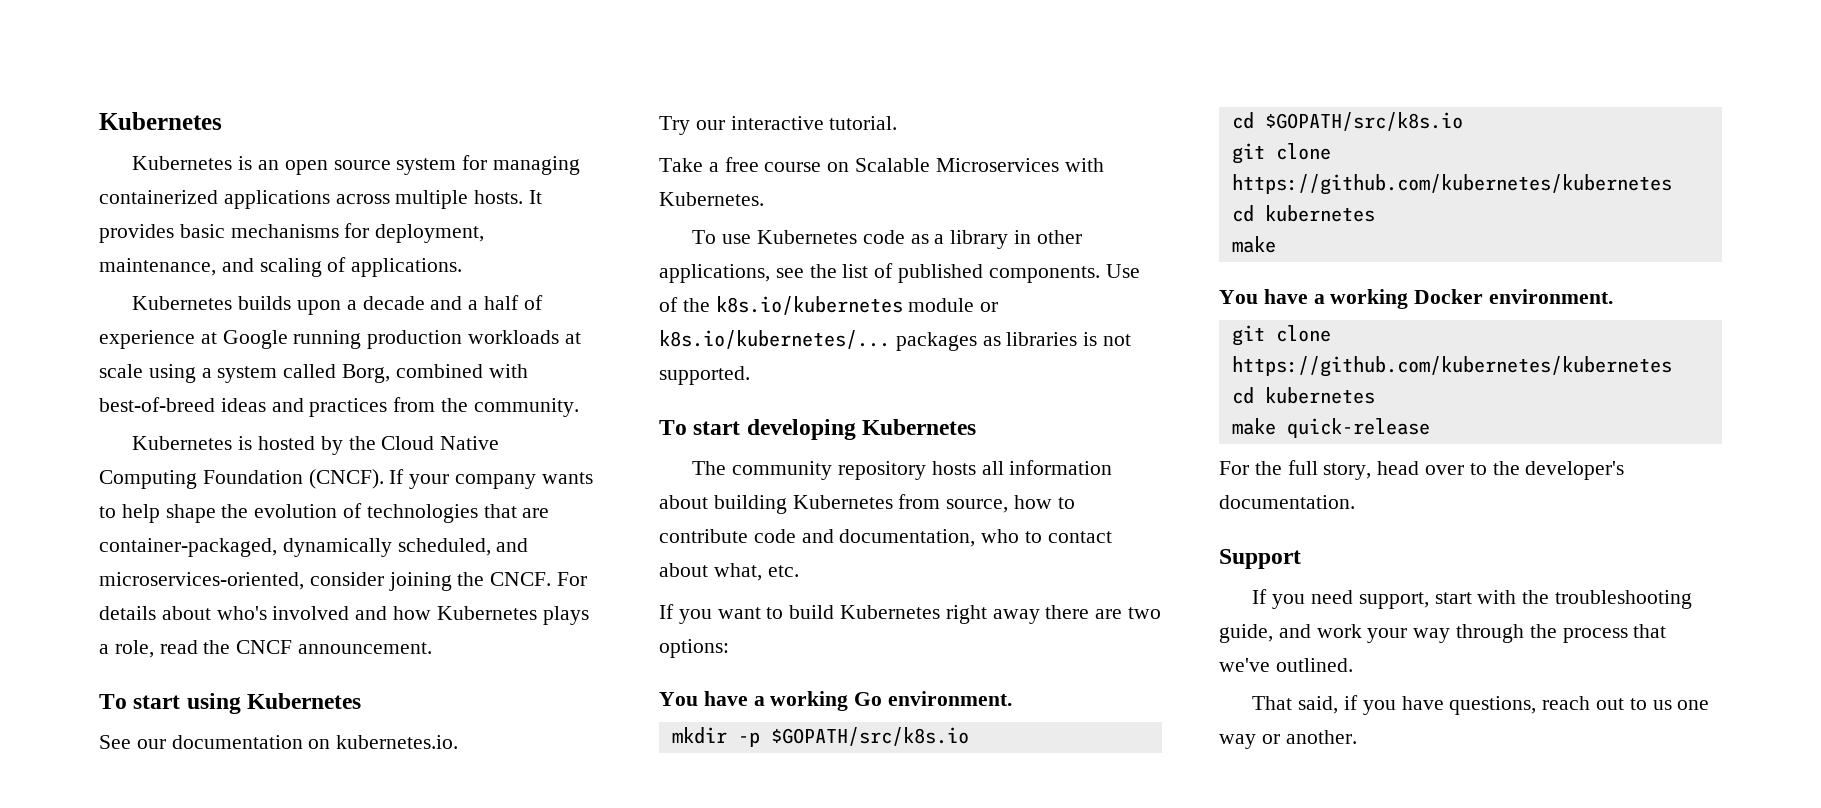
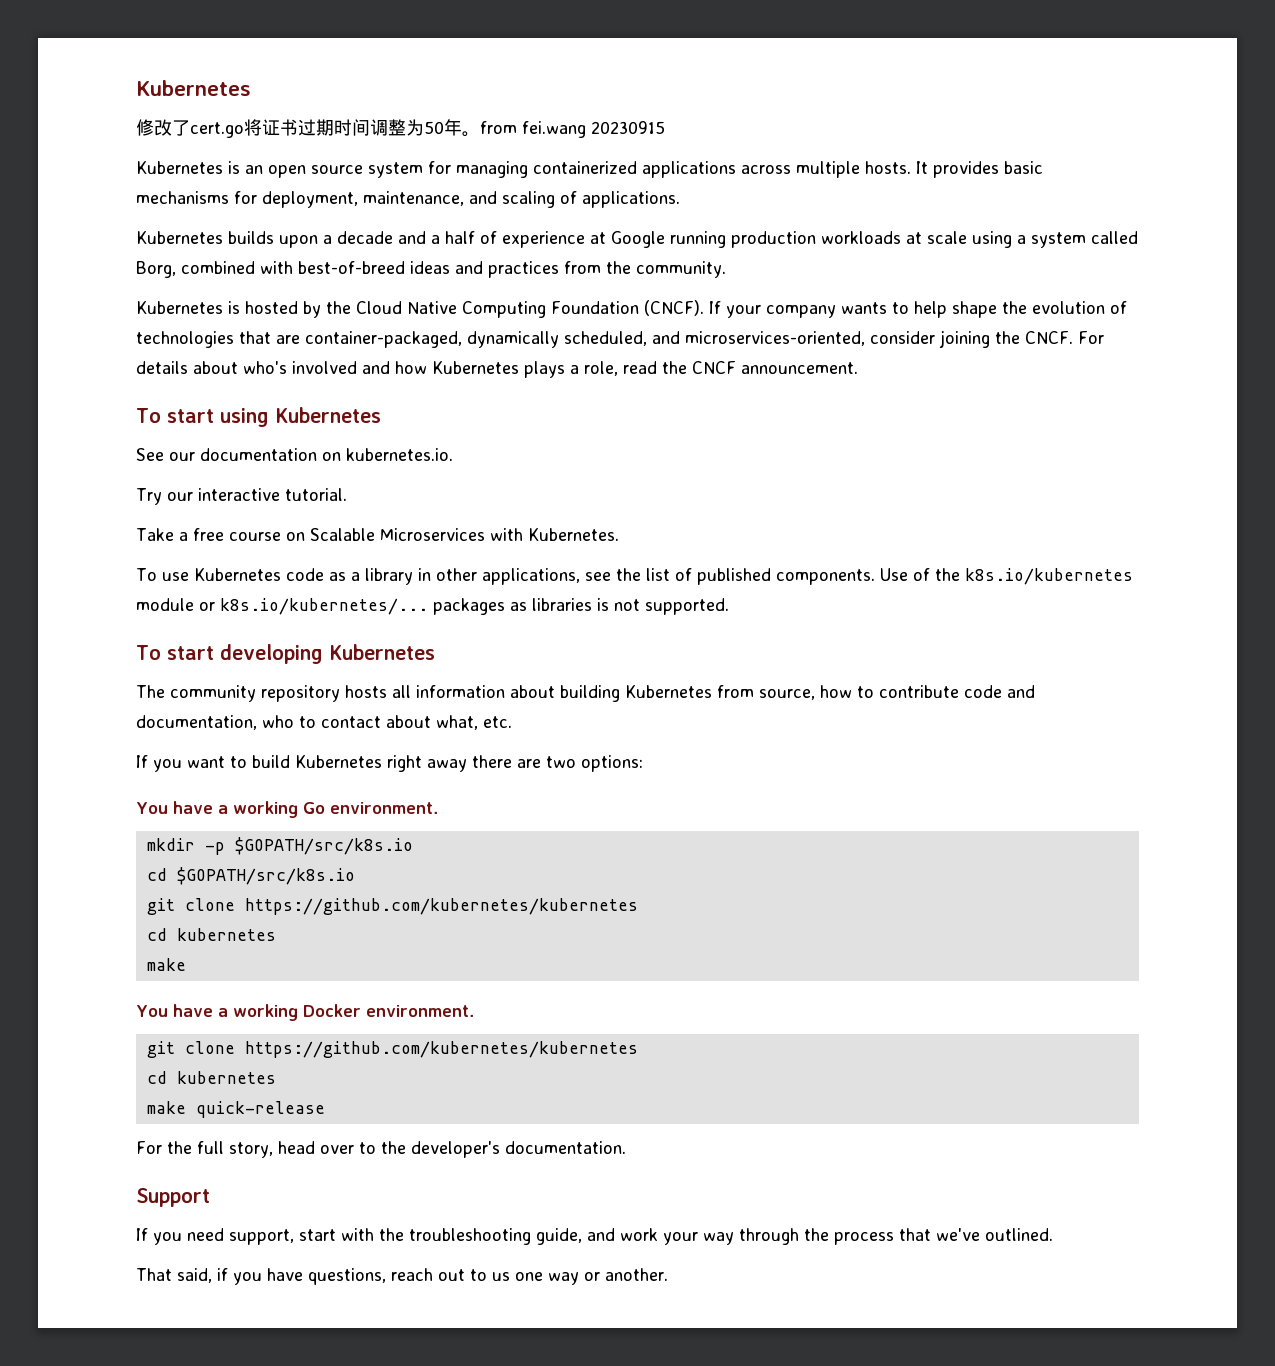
[99,112,222,130] Kubernetes -> [136,80,251,96] [136,119,665,138] Kubernetes // 修改了cert.go将证书过期时间调整为50年。from fei.wang 20230915

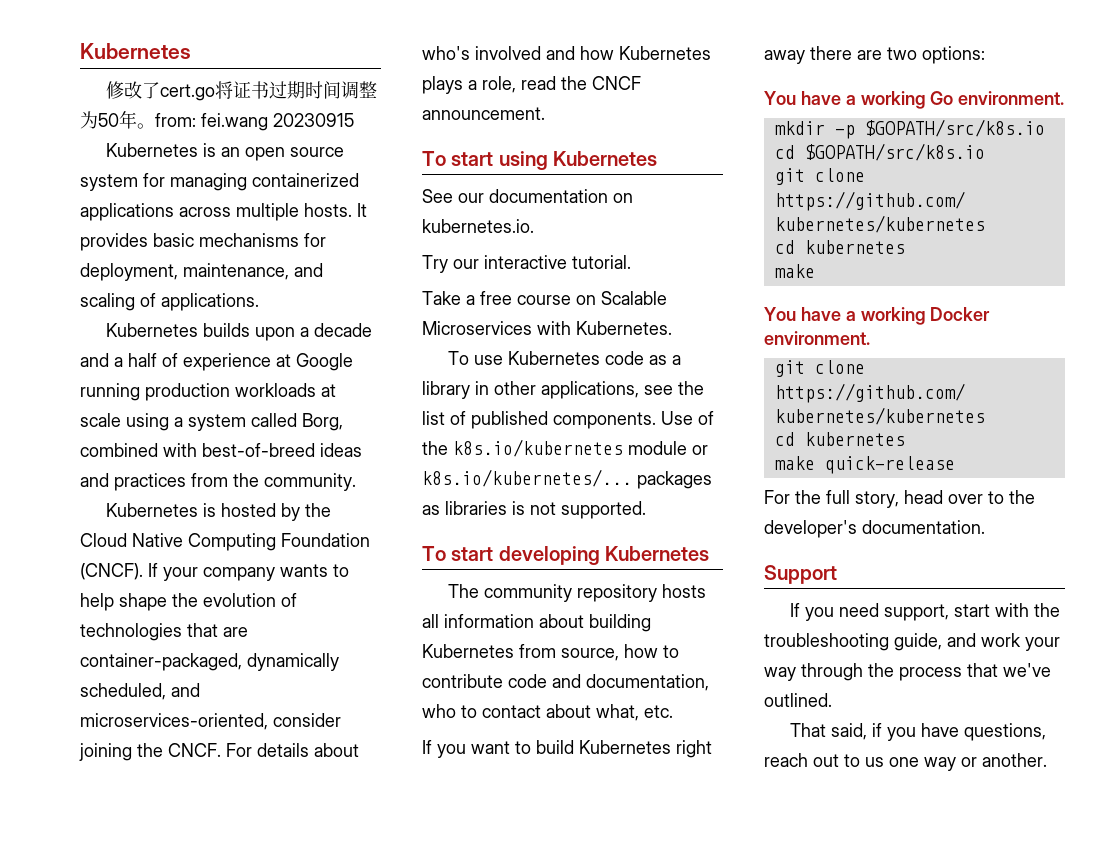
[480,121,517,134] from -> [155,113,196,127] from:

